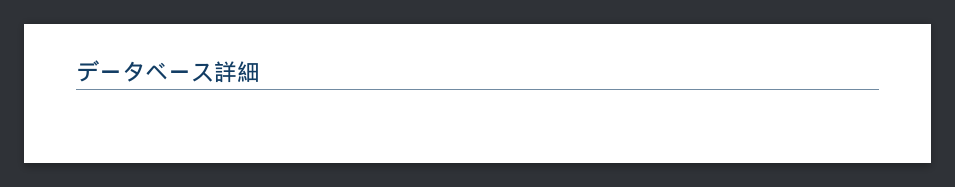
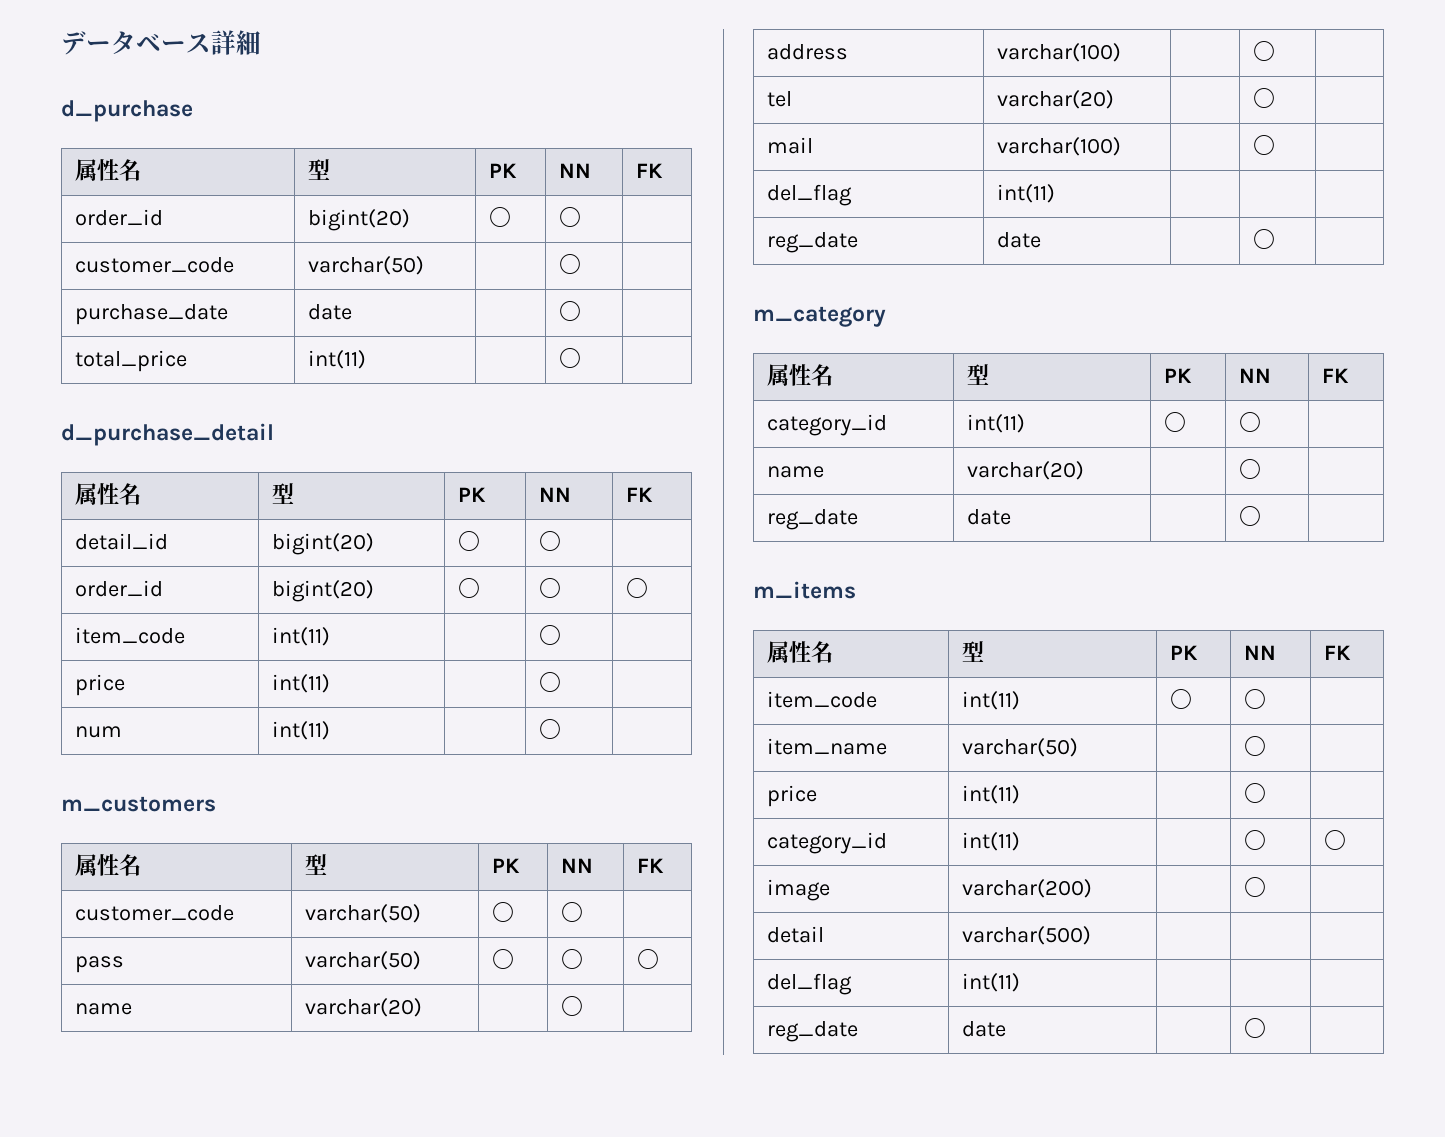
(260, 72) none -> [61,100,193,122] [75,159,142,181] [308,159,331,180] [489,163,518,178] [559,163,592,178] [636,163,664,178] [75,209,164,226] [308,209,411,231] [489,207,512,227] [559,207,582,227] [75,257,235,273] [308,256,425,275] [559,254,582,274] [75,304,229,325] [308,304,353,320] [559,301,582,321] [75,350,188,372] [308,350,367,369] [559,348,582,368] [61,423,274,446] [75,483,142,505] [272,483,295,504] [458,487,487,502] [539,487,572,502] [626,487,654,502] [75,533,169,550] [272,533,375,555] [458,531,481,551] [539,531,562,551] [75,580,164,597] [272,580,375,602] [458,578,481,598] [539,578,562,598] [626,578,649,598] [75,627,186,644] [272,627,331,646] [539,625,562,645] [75,674,126,696] [272,674,331,693] [539,672,562,692] [75,726,123,738] [272,721,331,740] [539,719,562,739] [61,796,216,812] [75,854,142,876] [305,854,328,875] [492,858,521,873] [561,858,594,873] [637,858,665,873] [75,905,235,921] [305,904,422,923] [492,902,515,922] [561,902,584,922] [75,956,125,973] [305,951,422,970] [492,949,515,969] [561,949,584,969] [637,949,660,969] [75,1003,133,1015] [305,998,423,1017] [561,996,584,1016] [767,44,849,60] [997,43,1122,62] [1253,41,1276,61] [767,91,793,107] [997,90,1115,109] [1253,88,1276,108] [767,137,814,154] [997,137,1122,156] [1253,135,1276,155] [767,184,853,206] [997,184,1056,203] [767,232,859,253] [997,232,1042,248] [1253,229,1276,249] [753,306,886,327] [767,364,834,386] [967,364,990,385] [1164,368,1193,383] [1239,368,1272,383] [1322,368,1350,383] [767,414,888,436] [967,414,1026,433] [1164,412,1187,432] [1239,412,1262,432] [767,466,825,478] [967,461,1085,480] [1239,459,1262,479] [767,509,859,530] [967,509,1012,525] [1239,506,1262,526] [753,581,856,599] [767,641,834,663] [962,641,985,662] [1170,645,1199,660] [1244,645,1277,660] [1324,645,1352,660] [767,691,878,708] [962,691,1021,710] [1170,689,1193,709] [1244,689,1267,709] [767,738,888,755] [962,738,1079,757] [1244,736,1267,756] [767,785,818,807] [962,785,1021,804] [1244,783,1267,803] [767,832,888,854] [962,832,1021,851] [1244,830,1267,850] [1324,830,1347,850] [767,879,831,901] [962,879,1093,898] [1244,877,1267,897] [767,926,825,943] [962,926,1092,945] [767,973,853,995] [962,973,1021,992] [767,1021,859,1042] [962,1021,1007,1037] [1244,1018,1267,1038] // d_purchase // 属性名 | 型 | PK | NN | FK // order_id | bigint(20) | 〇 | 〇 | // customer_code | varchar(50) | | 〇 | // purchase_date | date | | 〇 | // total_price | int(11) | | 〇 | // d_purchase_detail // 属性名 | 型 | PK | NN | FK // detail_id | bigint(20) | 〇 | 〇 | // order_id | bigint(20) | 〇 | 〇 | 〇 // item_code | int(11) | | 〇 | // price | int(11) | | 〇 | // num | int(11) | | 〇 | // m_customers // 属性名 | 型 | PK | NN | FK // customer_code | varchar(50) | 〇 | 〇 | // pass | varchar(50) | 〇 | 〇 | 〇 // name | varchar(20) | | 〇 | // address | varchar(100) | | 〇 | // tel | varchar(20) | | 〇 | // mail | varchar(100) | | 〇 | // del_flag | int(11) | | | // reg_date | date | | 〇 | // m_category // 属性名 | 型 | PK | NN | FK // category_id | int(11) | 〇 | 〇 | // name | varchar(20) | | 〇 | // reg_date | date | | 〇 | // m_items // 属性名 | 型 | PK | NN | FK // item_code | int(11) | 〇 | 〇 | // item_name | varchar(50) | | 〇 | // price | int(11) | | 〇 | // category_id | int(11) | | 〇 | 〇 // image | varchar(200) | | 〇 | // detail | varchar(500) | | | // del_flag | int(11) | | | // reg_date | date | | 〇 |

